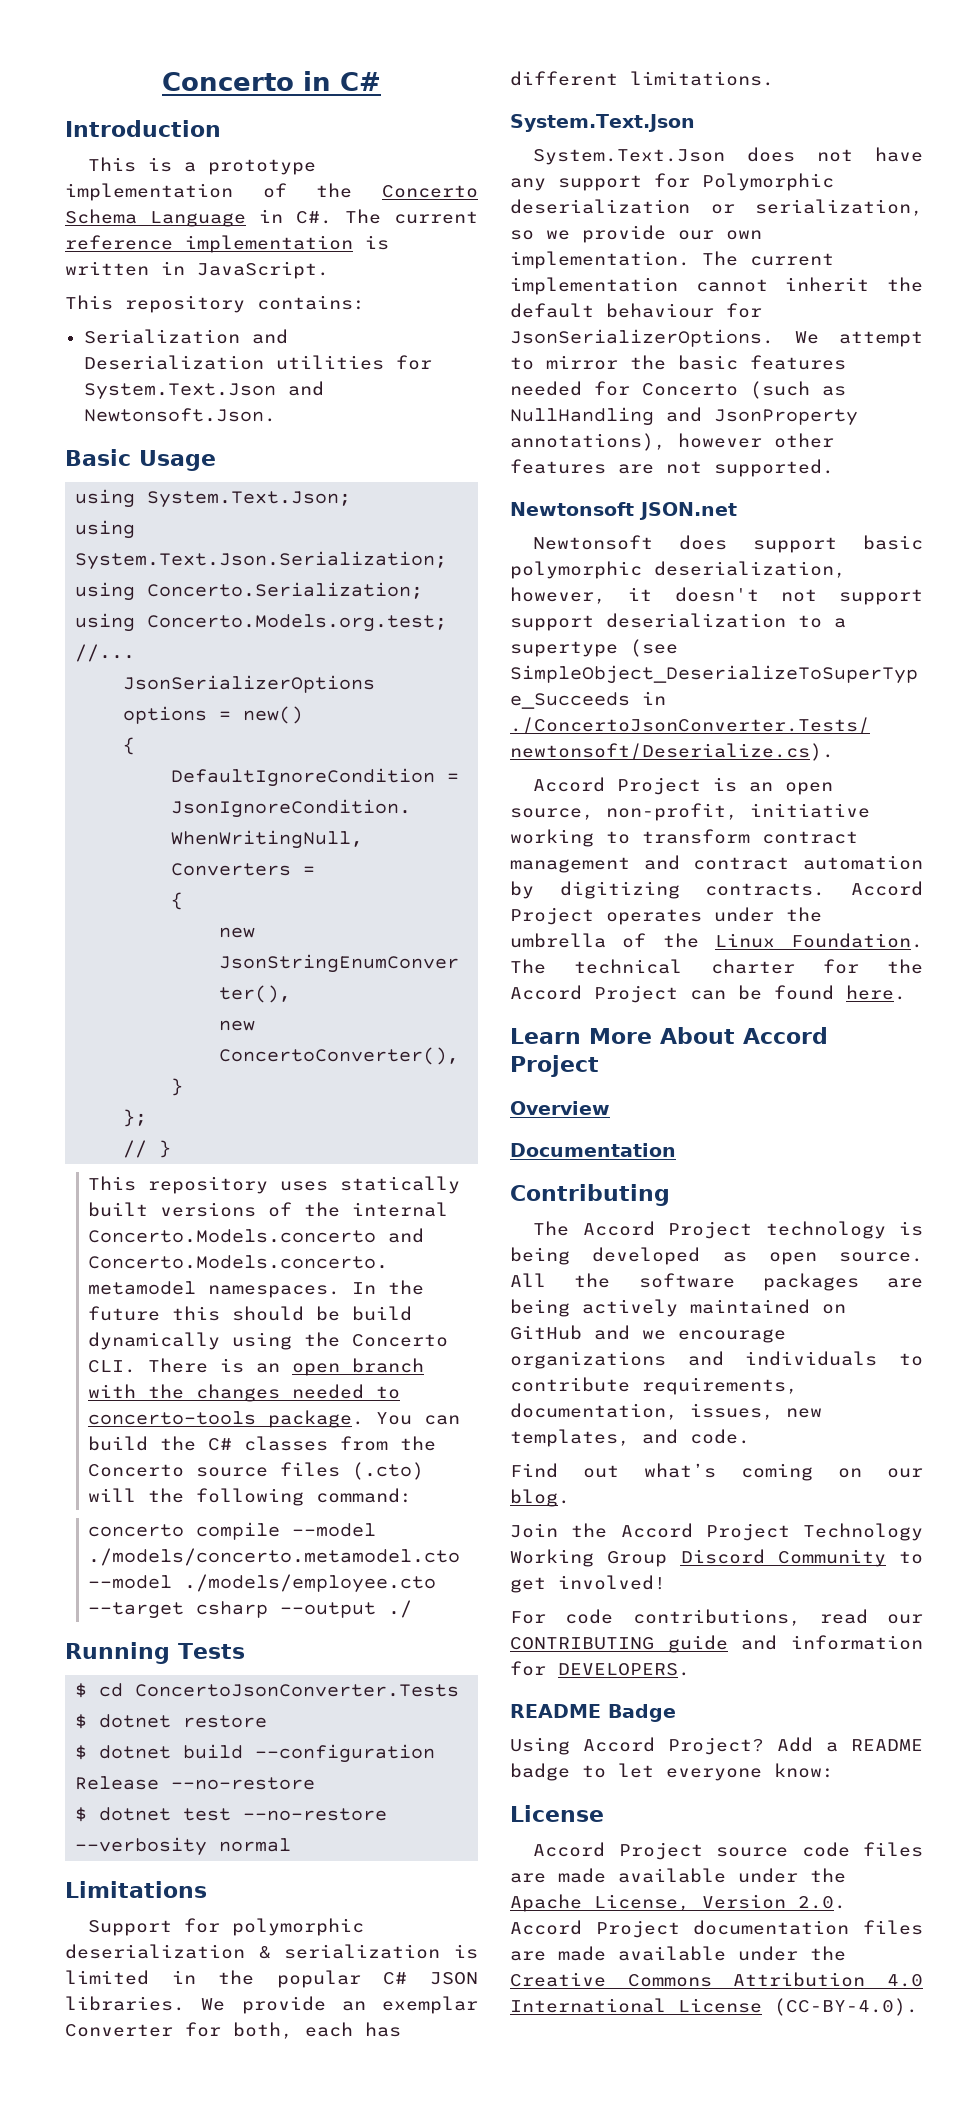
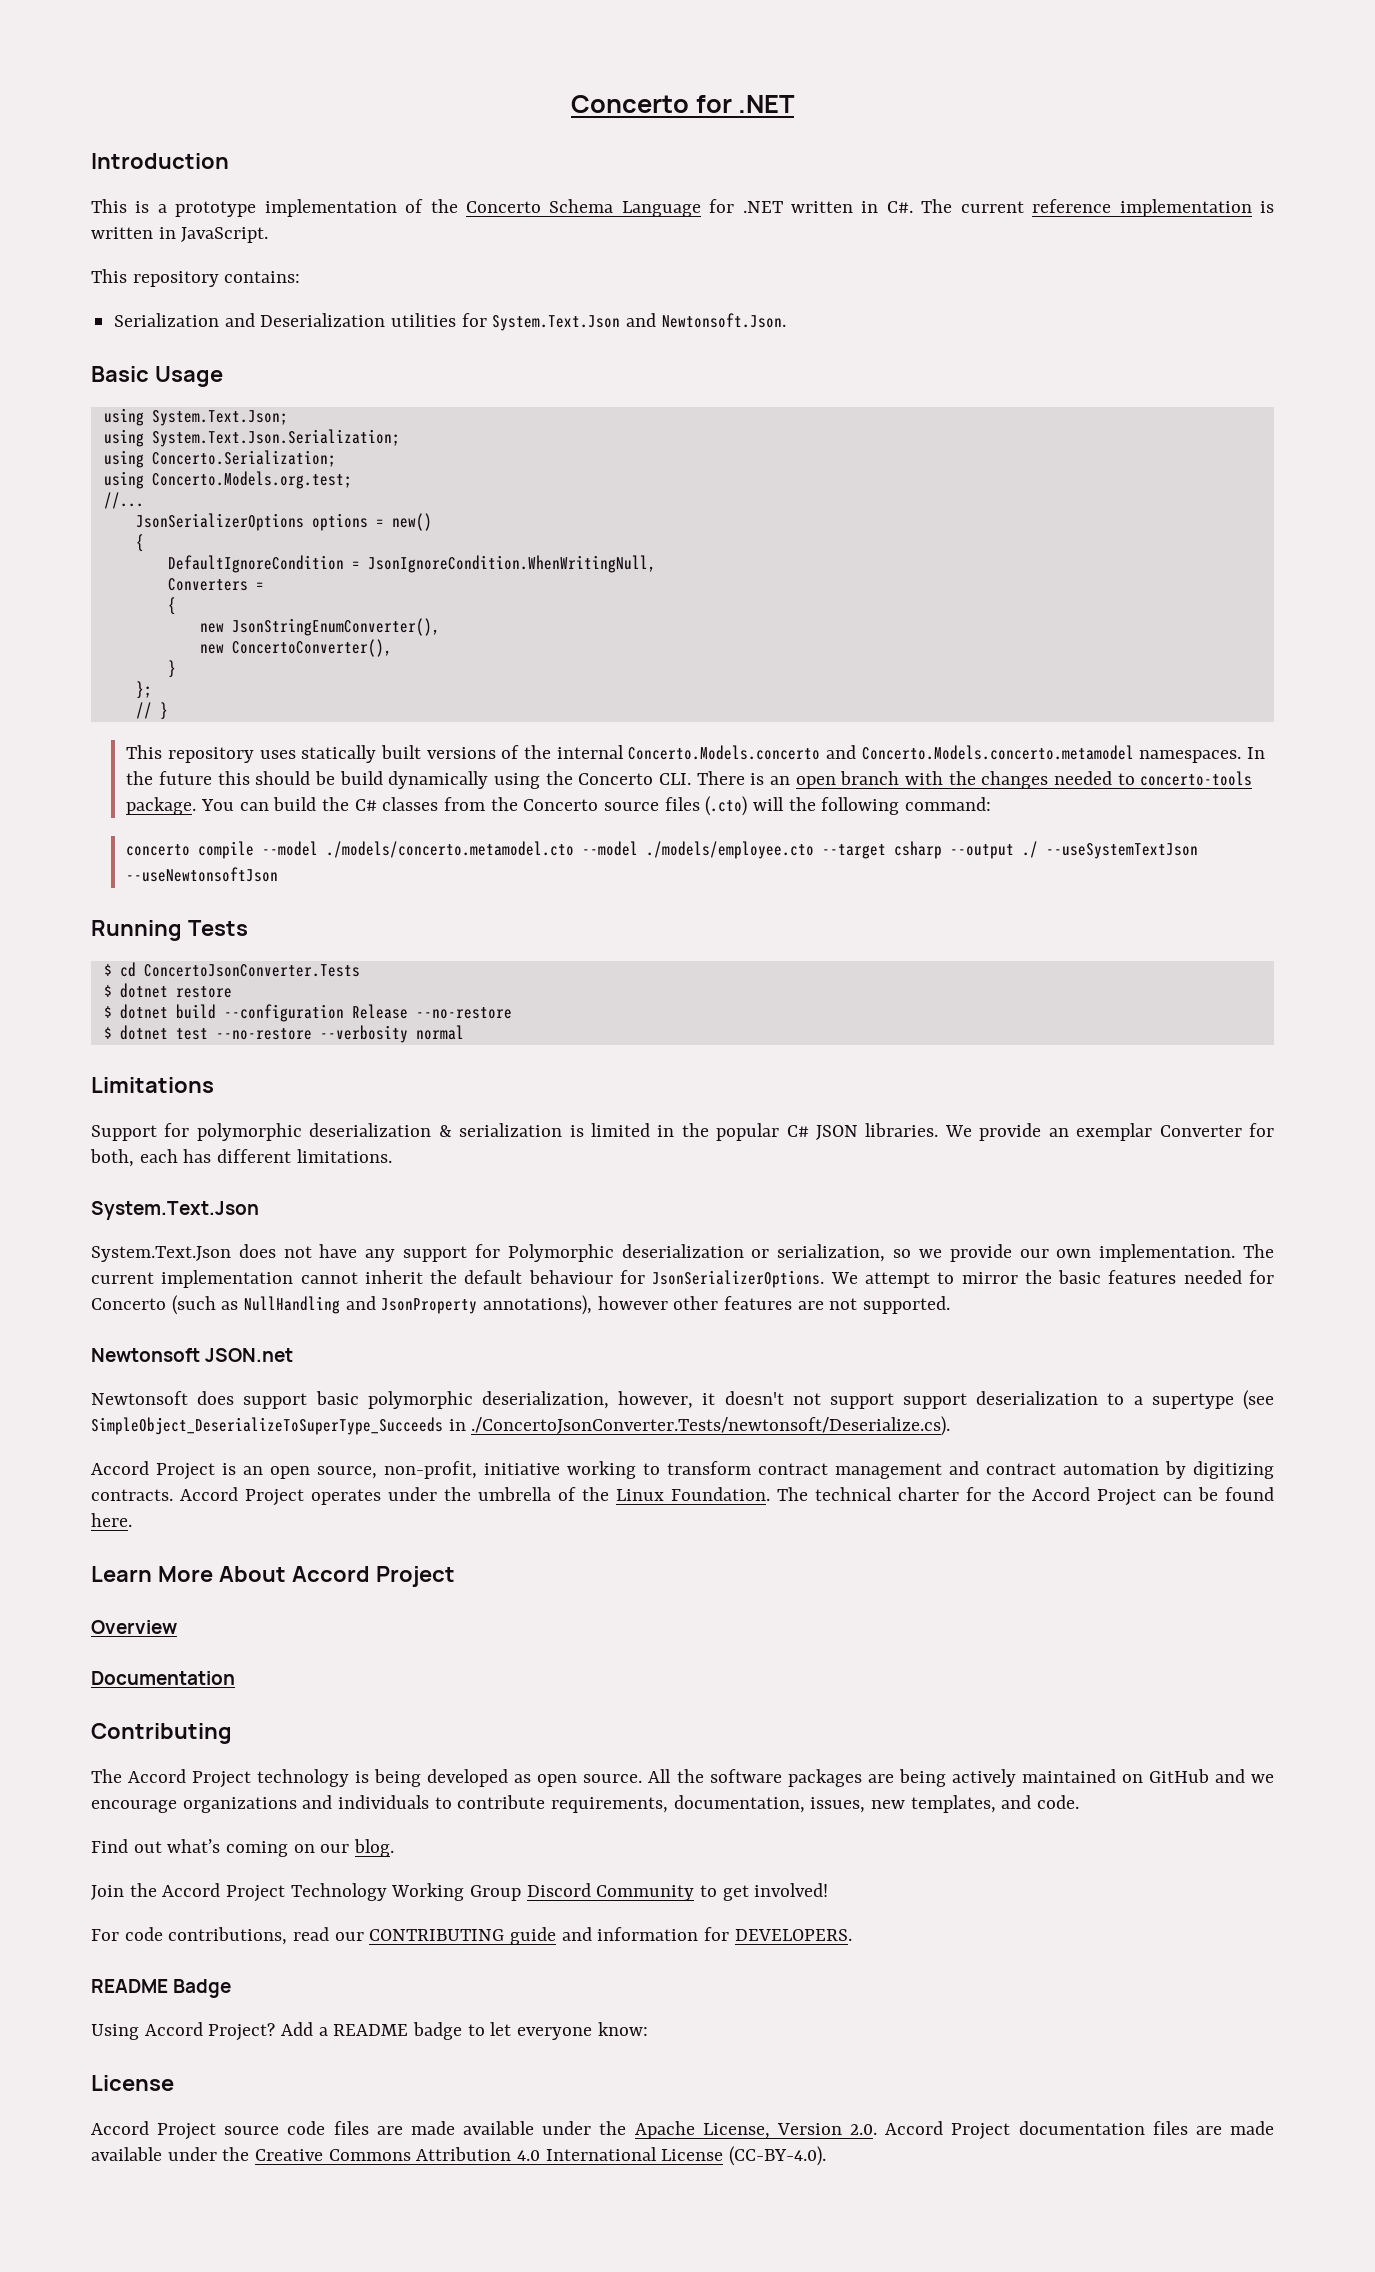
[162,71,381,91] Concerto in C# -> [570,95,796,113] Concerto for .NET
(246, 219) none -> [709,199,854,213] for .NET written
(413, 1609) none -> [1046,843,1199,859] [126,867,279,882] --useSystemTextJson --useNewtonsoftJson

